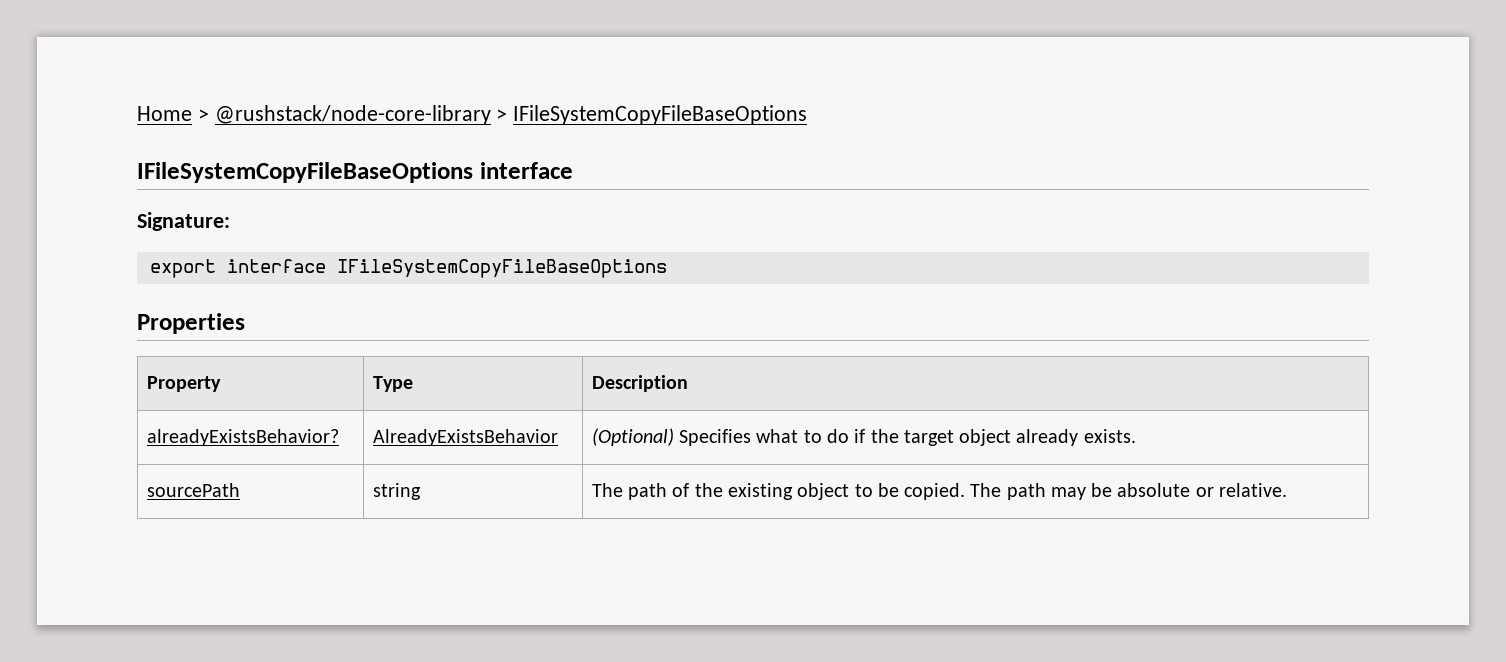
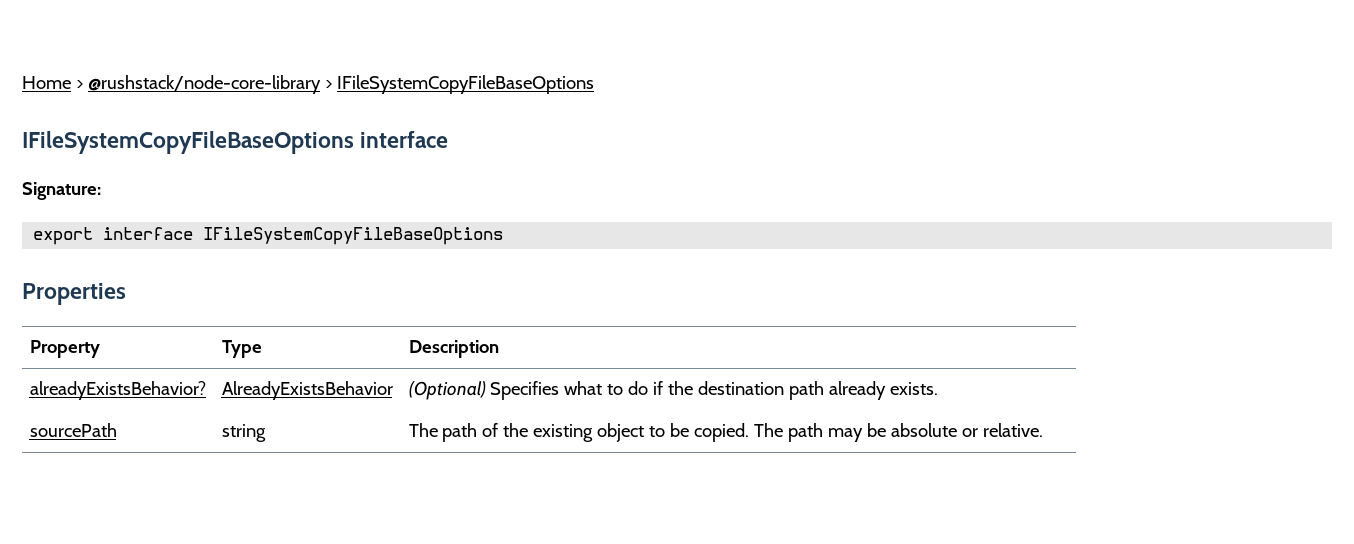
[903,429,1012,446] target object -> [698,381,825,400] destination path

